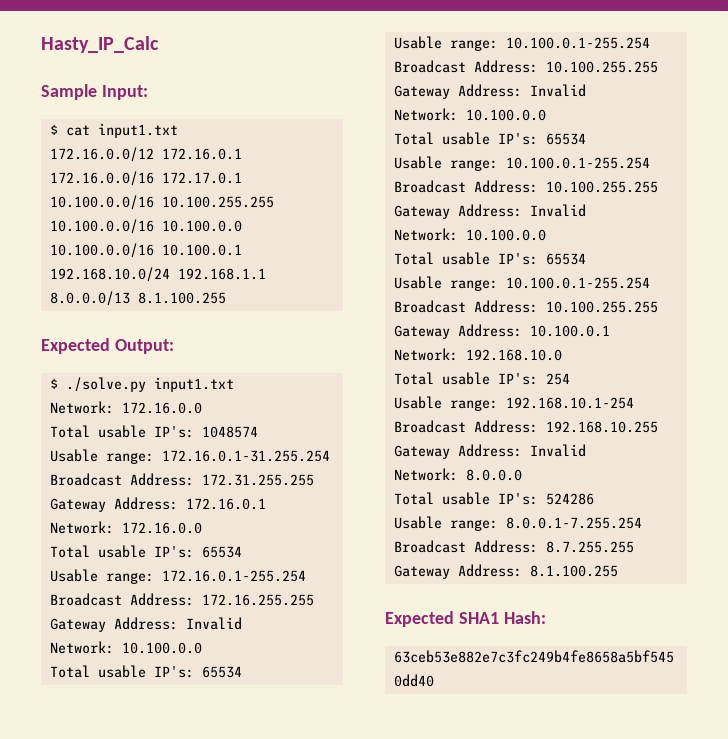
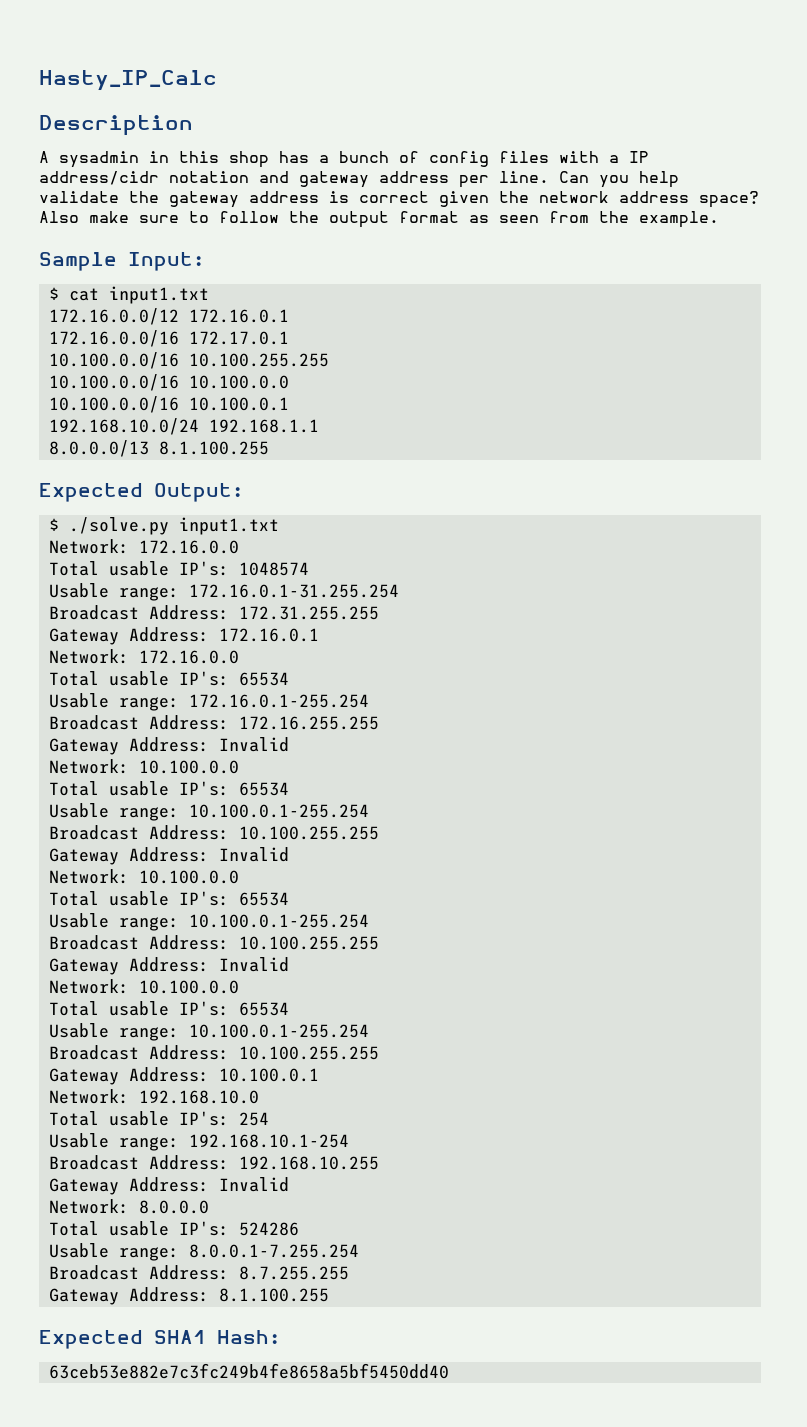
(159, 44) none -> [39,115,193,136] [39,151,649,168] [39,171,679,188] [39,191,759,208] [39,211,719,228] // Description // A sysadmin in this shop has a bunch of config files with a IP address/cidr notation and gateway address per line. Can you help validate the gateway address is correct given the network address space? Also make sure to follow the output format as seen from the example.

